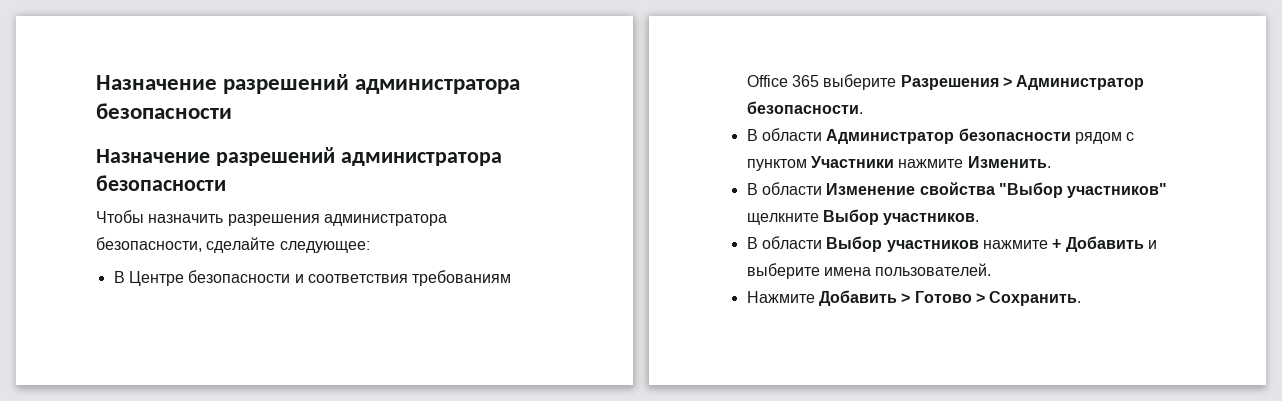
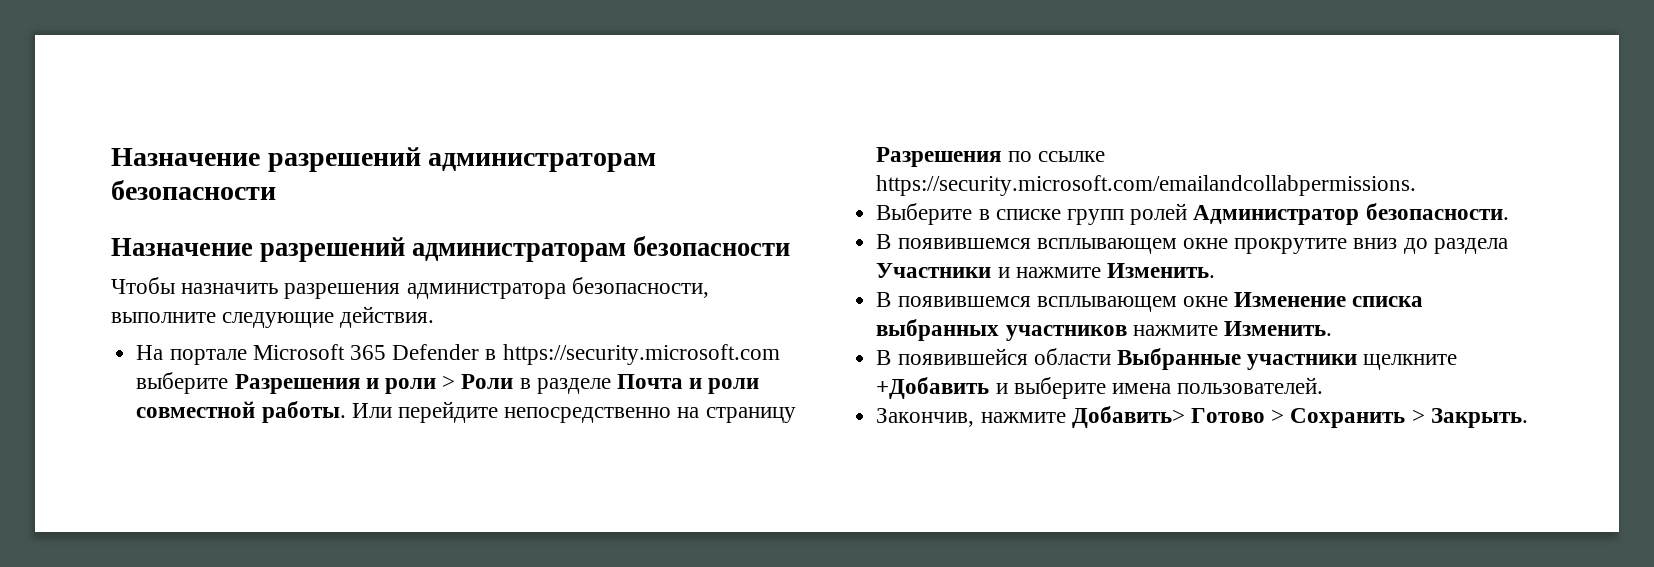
[96,74,521,94] Назначение разрешений администратора -> [111,147,657,172] Назначение разрешений администраторам
[340,152,502,166] администратора -> [412,243,627,262] администраторам
[206,237,370,253] [113,270,512,286] [746,74,1145,90] [746,101,863,114] [746,128,1135,144] [746,156,1051,171] [746,182,1168,198] [746,209,980,225] [746,236,1157,252] [746,263,992,279] [746,290,1082,306] сделайте следующее: // В Центре безопасности и соответствия требованиям Office 365 выберите Разрешения > Администратор безопасности. // В области Администратор безопасности рядом с пунктом Участники нажмите Изменить. // В области Изменение свойства "Выбор участников" щелкните Выбор участников. // В области Выбор участников нажмите + Добавить и выберите имена пользователей. // Нажмите Добавить > Готово > Сохранить. -> [111,306,435,328] [136,344,780,365] [136,372,760,394] [136,401,796,423] [876,147,1105,167] [876,175,1417,196] [876,203,1509,225] [876,234,1508,254] [876,263,1215,278] [876,292,1424,312] [876,319,1332,341] [876,348,1458,370] [876,377,1324,399] [876,406,1528,428] выполните следующие действия. // На портале Microsoft 365 Defender в https://security.microsoft.com выберите Разрешения и роли > Роли в разделе Почта и роли совместной работы. Или перейдите непосредственно на страницу Разрешения по ссылке https://security.microsoft.com/emailandcollabpermissions. // Выберите в списке групп ролей Администратор безопасности. // В появившемся всплывающем окне прокрутите вниз до раздела Участники и нажмите Изменить. // В появившемся всплывающем окне Изменение списка выбранных участников нажмите Изменить. // В появившейся области Выбранные участники щелкните +Добавить и выберите имена пользователей. // Закончив, нажмите Добавить> Готово > Сохранить > Закрыть.

